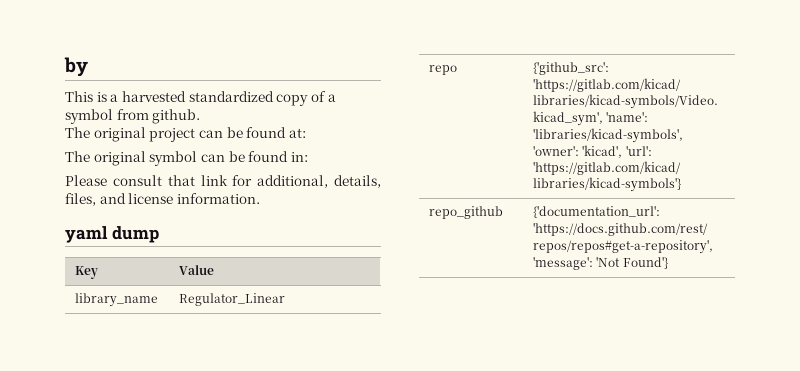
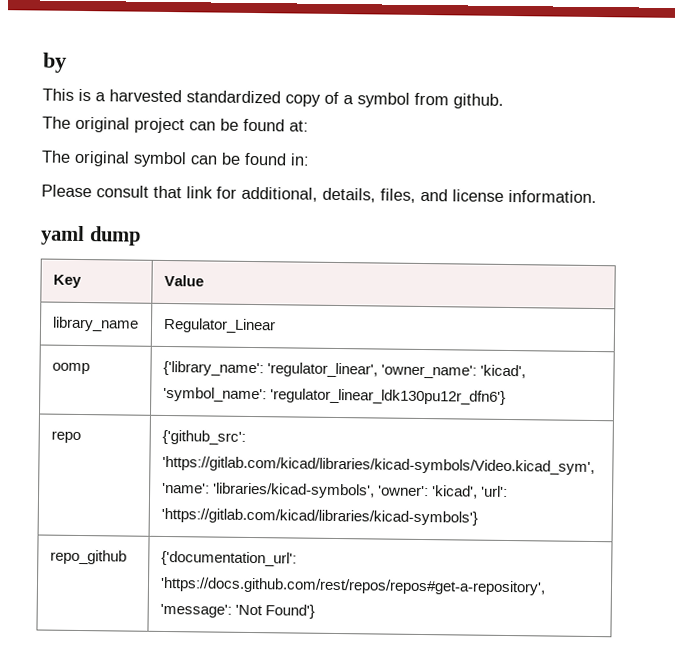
(286, 299) none -> [51,362,90,375] [162,360,527,379] [162,386,507,405] // oomp | {'library_name': 'regulator_linear', 'owner_name': 'kicad', 'symbol_name': 'regulator_linear_ldk130pu12r_dfn6'}

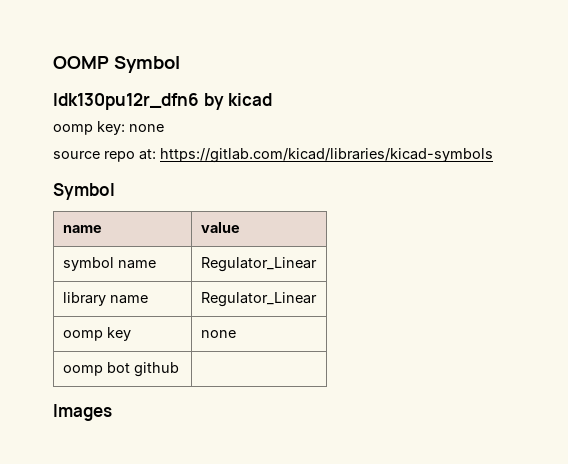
[42,52,67,73] [42,88,504,109] [42,116,309,134] [41,150,310,168] [41,184,597,204] [40,225,141,246] [52,274,82,289] [163,274,204,287] [51,316,139,332] [162,317,276,334] [51,362,90,375] [162,360,527,379] [162,386,507,405] [50,430,81,444] [161,429,246,445] [161,455,595,476] [161,482,509,499] [160,507,478,526] [49,549,127,565] [160,550,297,567] [159,576,546,596] [159,603,316,619] by // This is a harvested standardized copy of a symbol from github. // The original project can be found at: // The original symbol can be found in: // Please consult that link for additional, details, files, and license information. // yaml dump // Key | Value // library_name | Regulator_Linear // oomp | {'library_name': 'regulator_linear', 'owner_name': 'kicad', 'symbol_name': 'regulator_linear_ldk130pu12r_dfn6'} // repo | {'github_src': 'https://gitlab.com/kicad/libraries/kicad-symbols/Video.kicad_sym', 'name': 'libraries/kicad-symbols', 'owner': 'kicad', 'url': 'https://gitlab.com/kicad/libraries/kicad-symbols'} // repo_github | {'documentation_url': 'https://docs.github.com/rest/repos/repos#get-a-repository', 'message': 'Not Found'} -> [53,56,180,73] [53,93,273,110] [53,121,164,135] [53,148,493,163] [53,183,115,200] [62,225,102,233] [200,222,240,233] [62,257,156,271] [200,257,317,272] [62,292,148,306] [200,292,317,307] [62,327,131,341] [200,330,236,338] [62,362,179,377] [53,404,112,421] OOMP Symbol // ldk130pu12r_dfn6 by kicad // oomp key: none // source repo at: https://gitlab.com/kicad/libraries/kicad-symbols // Symbol // name | value // symbol name | Regulator_Linear // library name | Regulator_Linear // oomp key | none // oomp bot github | // Images

